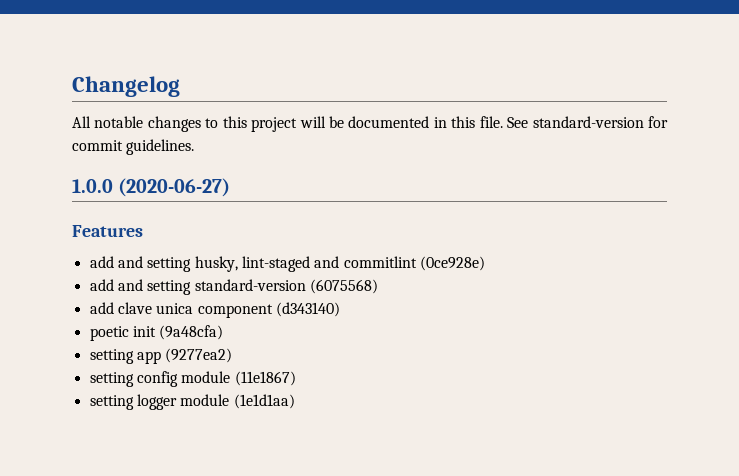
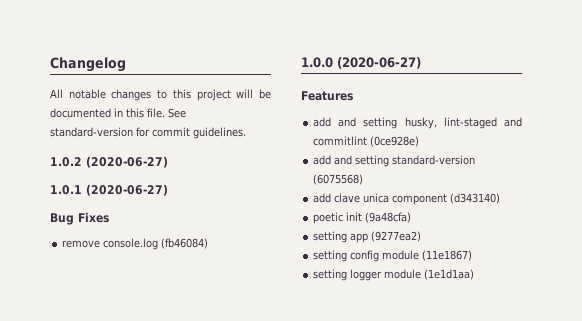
(195, 147) none -> [50,156,168,168] [50,184,168,196] [50,212,109,225] [62,238,209,250] // 1.0.2 (2020-06-27) // 1.0.1 (2020-06-27) // Bug Fixes // remove console.log (fb46084)

